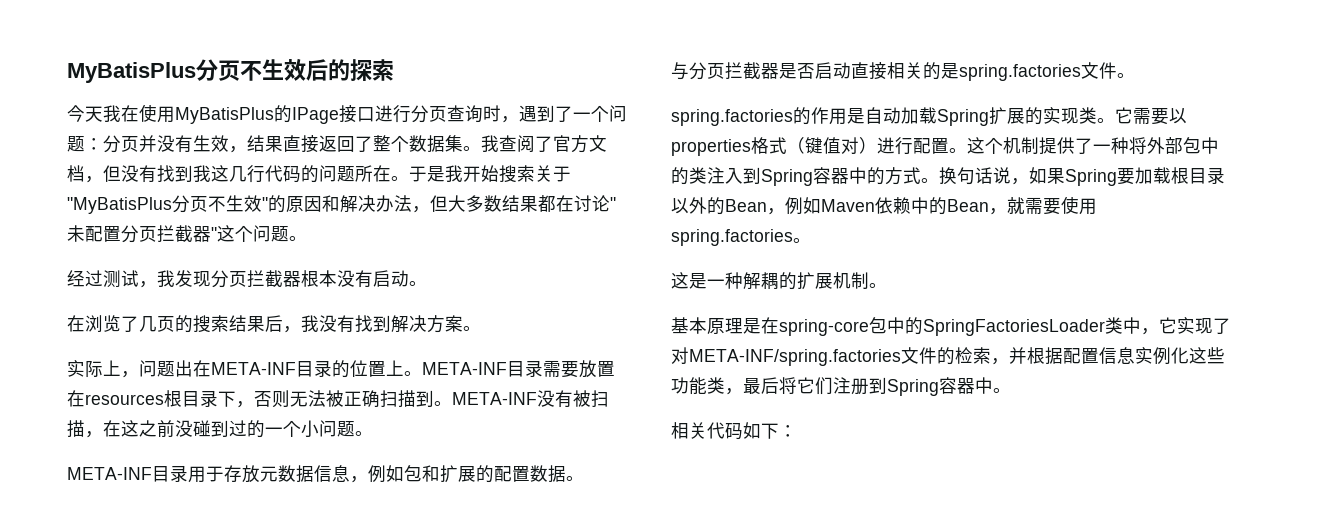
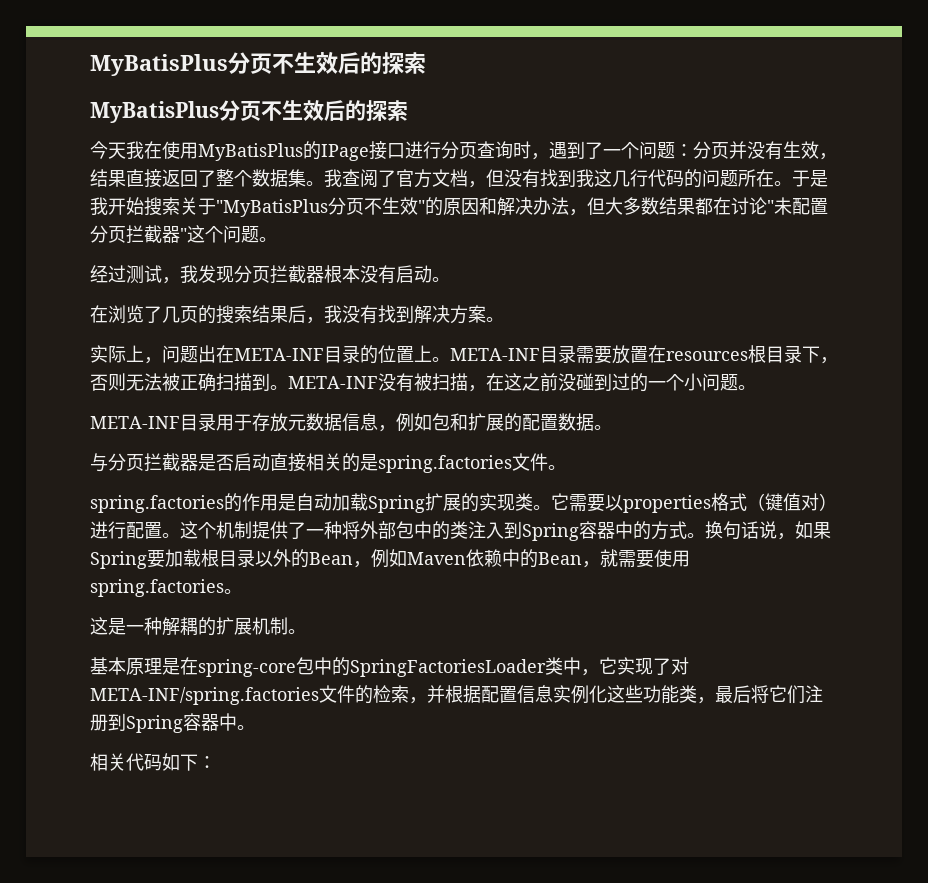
[67,58,394,83] MyBatisPlus分页不生效后的探索 -> [90,51,426,76] [90,100,408,123] MyBatisPlus分页不生效后的探索 // MyBatisPlus分页不生效后的探索

